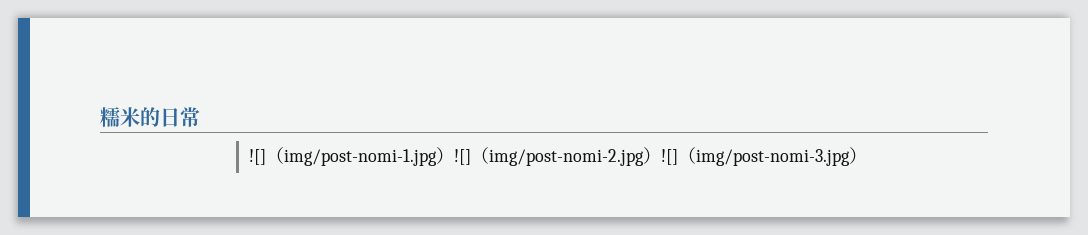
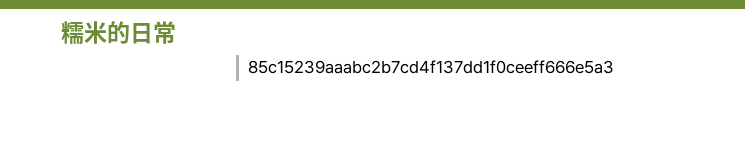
[248,147,867,166] ![]（img/post-nomi-1.jpg）![]（img/post-nomi-2.jpg）![]（img/post-nomi-3.jpg） -> [247,60,614,74] 85c15239aaabc2b7cd4f137dd1f0ceeff666e5a3

